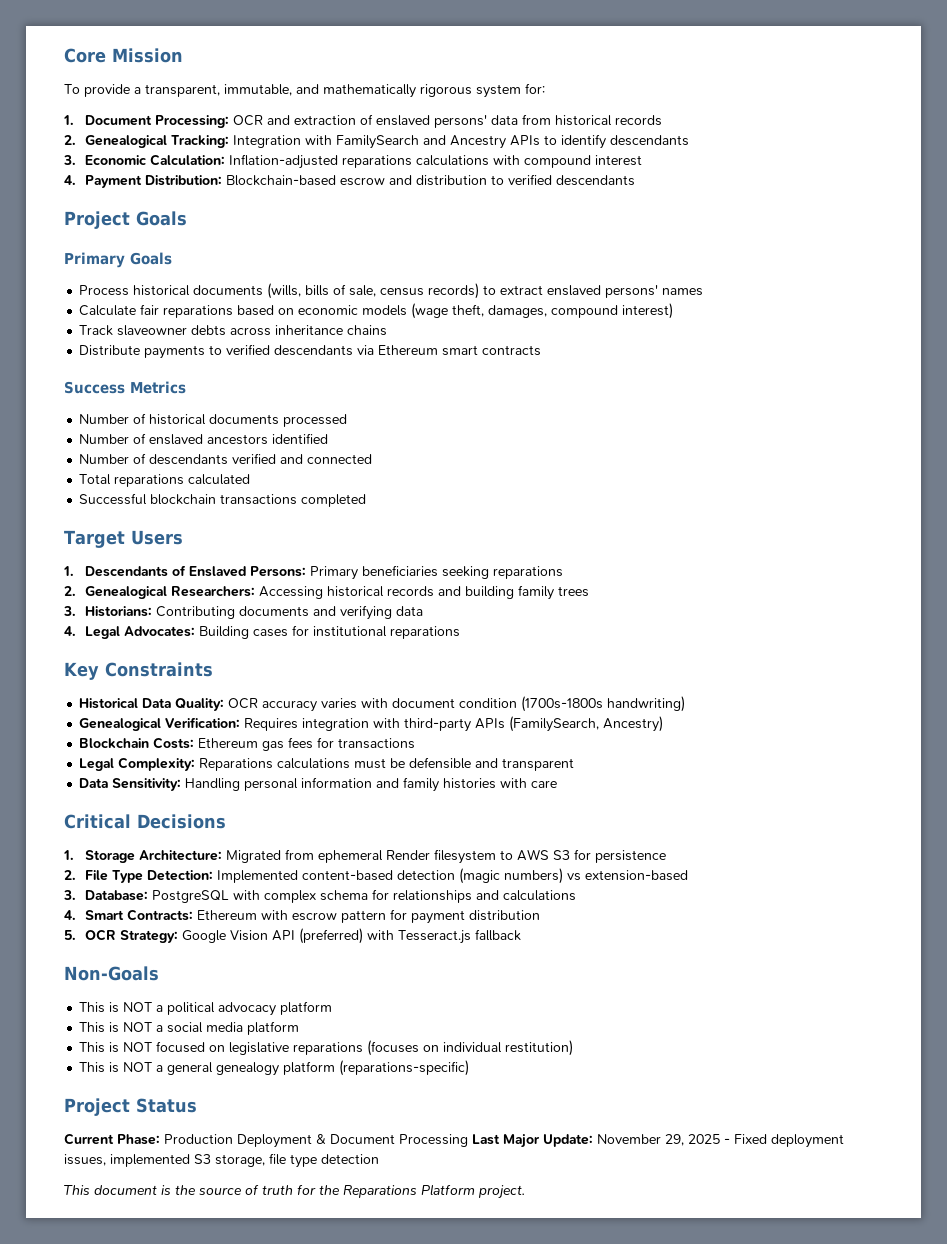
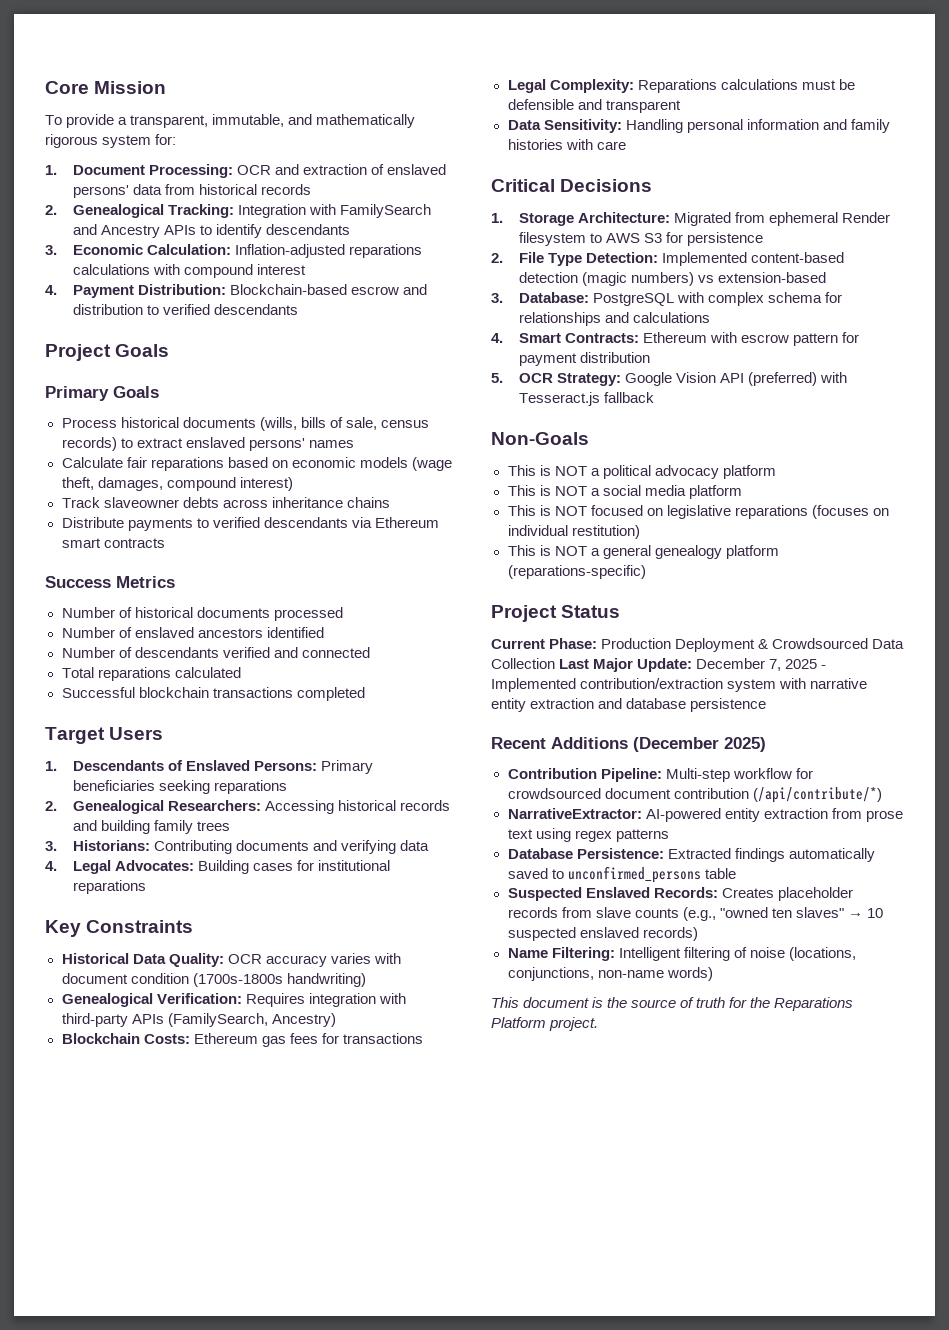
[330,1134,844,1148] [64,1153,379,1168] Document Processing Last Major Update: November 29, 2025 - Fixed deployment issues, implemented S3 storage, file type detection -> [772,638,905,649] [491,658,827,672] [491,678,868,692] [491,698,767,712] [491,737,766,752] [507,768,813,782] [507,787,882,803] [507,808,903,822] [507,828,669,842] [507,848,875,862] [507,866,736,883] [507,887,853,901] [507,907,883,921] [507,927,698,941] [507,947,856,961] [507,967,713,981] Crowdsourced Data Collection Last Major Update: December 7, 2025 - Implemented contribution/extraction system with narrative entity extraction and database persistence // Recent Additions (December 2025) // Contribution Pipeline: Multi-step workflow for crowdsourced document contribution (/api/contribute/*) // NarrativeExtractor: AI-powered entity extraction from prose text using regex patterns // Database Persistence: Extracted findings automatically saved to unconfirmed_persons table // Suspected Enslaved Records: Creates placeholder records from slave counts (e.g., "owned ten slaves" → 10 suspected enslaved records) // Name Filtering: Intelligent filtering of noise (locations, conjunctions, non-name words)

